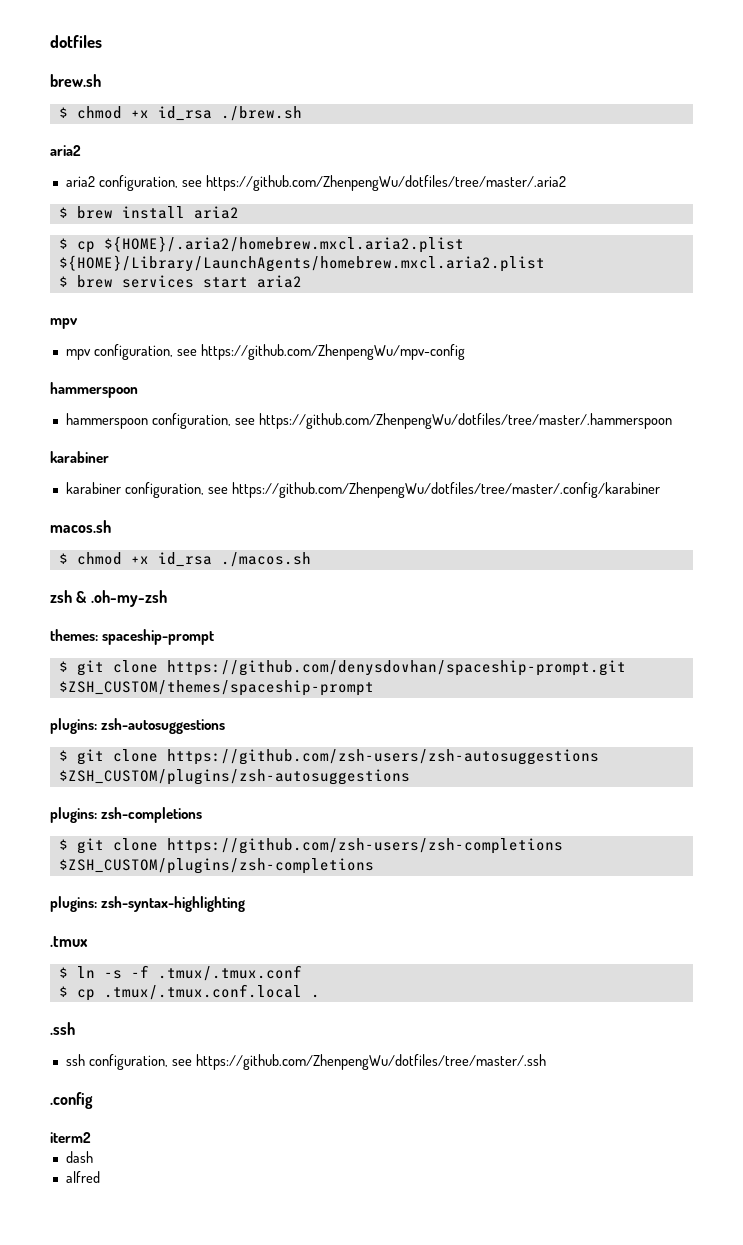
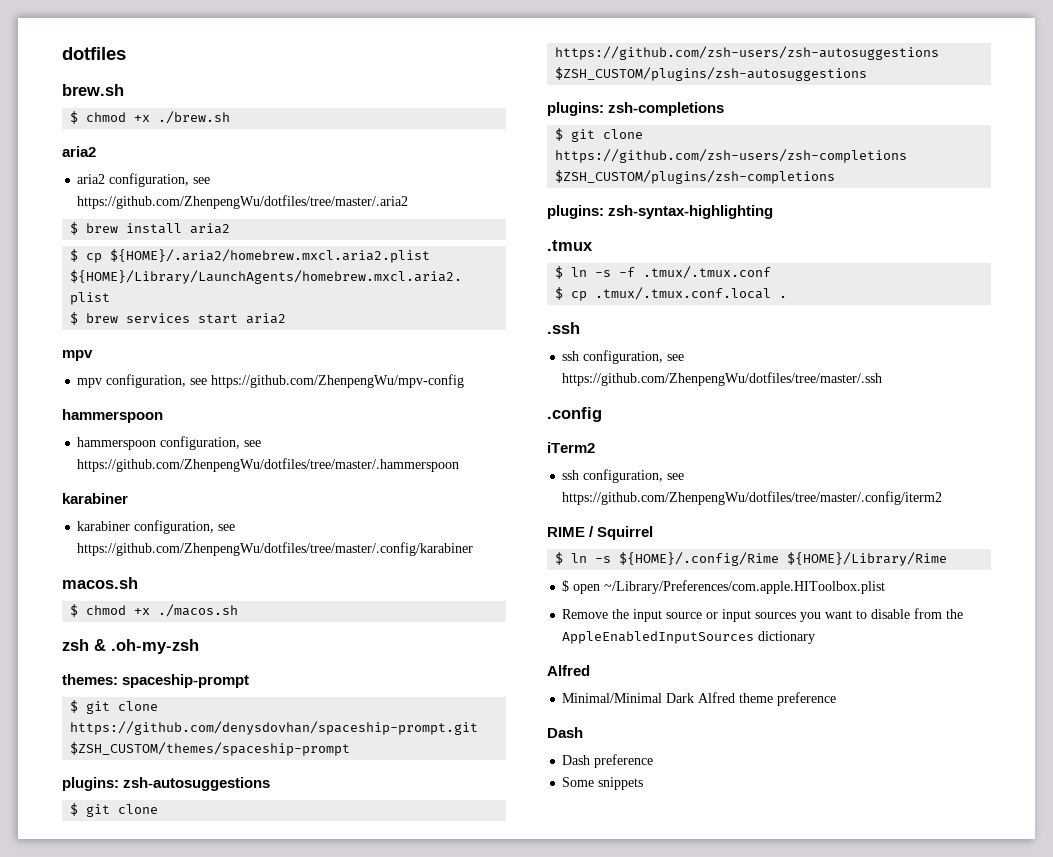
[157,106,212,121] id_rsa -> (151, 118) none
[157,552,212,567] id_rsa -> (151, 611) none
[50,1132,91,1143] [65,1151,93,1163] [65,1171,100,1183] iterm2 // dash // alfred -> [547,442,595,453] [562,469,685,483] [562,491,943,505] [547,526,654,540] [555,552,948,566] [562,580,886,594] [562,608,964,622] [562,631,816,644] [547,665,590,676] [562,692,837,706] [547,727,583,738] [562,754,654,768] [562,777,644,790] iTerm2 // ssh configuration, see https://github.com/ZhenpengWu/dotfiles/tree/master/.config/iterm2 // RIME / Squirrel // $ ln -s ${HOME}/.config/Rime ${HOME}/Library/Rime // $ open ~/Library/Preferences/com.apple.HIToolbox.plist // Remove the input source or input sources you want to disable from the AppleEnabledInputSources dictionary // Alfred // Minimal/Minimal Dark Alfred theme preference // Dash // Dash preference // Some snippets

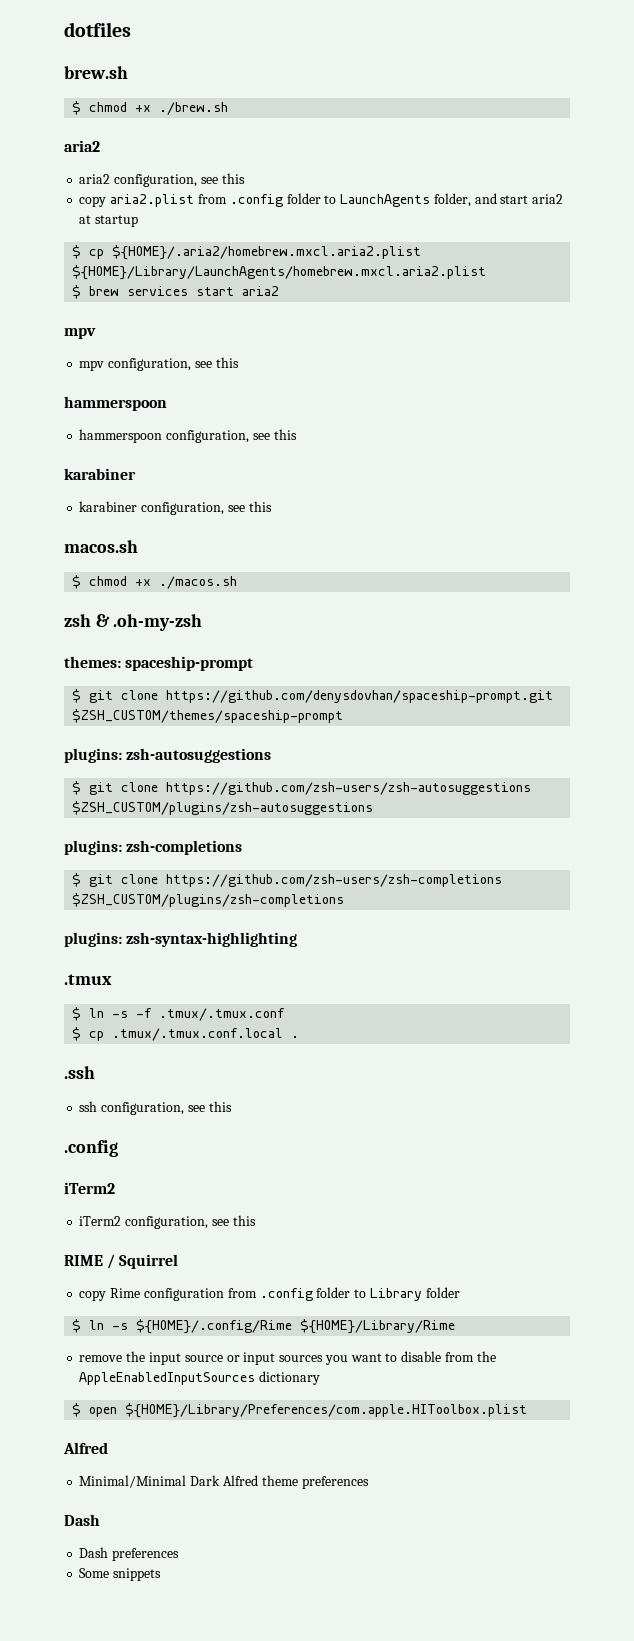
[77,195,409,209] [70,222,231,235] https://github.com/ZhenpengWu/dotfiles/tree/master/.aria2 // $ brew install aria2 -> [221,173,245,184] [79,193,564,207] [79,215,139,227] this // copy aria2.plist from .config folder to LaunchAgents folder, and start aria2 at startup
[211,374,465,388] https://github.com/ZhenpengWu/mpv-config -> [215,357,239,368] this
[77,458,460,472] https://github.com/ZhenpengWu/dotfiles/tree/master/.hammerspoon -> [273,429,297,440] this
[77,542,474,556] https://github.com/ZhenpengWu/dotfiles/tree/master/.config/karabiner -> [248,501,272,512] this
[562,372,883,386] https://github.com/ZhenpengWu/dotfiles/tree/master/.ssh -> [208,1101,232,1112] this
[562,469,685,483] [562,491,943,505] ssh configuration, see https://github.com/ZhenpengWu/dotfiles/tree/master/.config/iterm2 -> [79,1215,256,1229] iTerm2 configuration, see this
(654, 533) none -> [79,1287,460,1301] // copy Rime configuration from .config folder to Library folder
[562,580,886,594] [562,609,609,619] $ open ~/Library/Preferences/com.apple.HIToolbox.plist // Remove -> [79,1355,123,1362] remove
(816, 637) none -> [72,1403,528,1418] // $ open ${HOME}/Library/Preferences/com.apple.HIToolbox.plist
[777,692,837,706] preference -> [301,1476,369,1489] preferences
[594,754,654,768] preference -> [112,1548,180,1561] preferences

